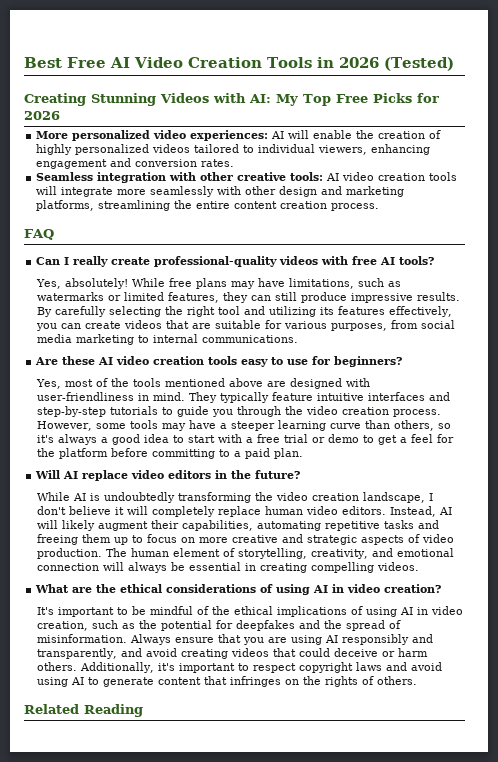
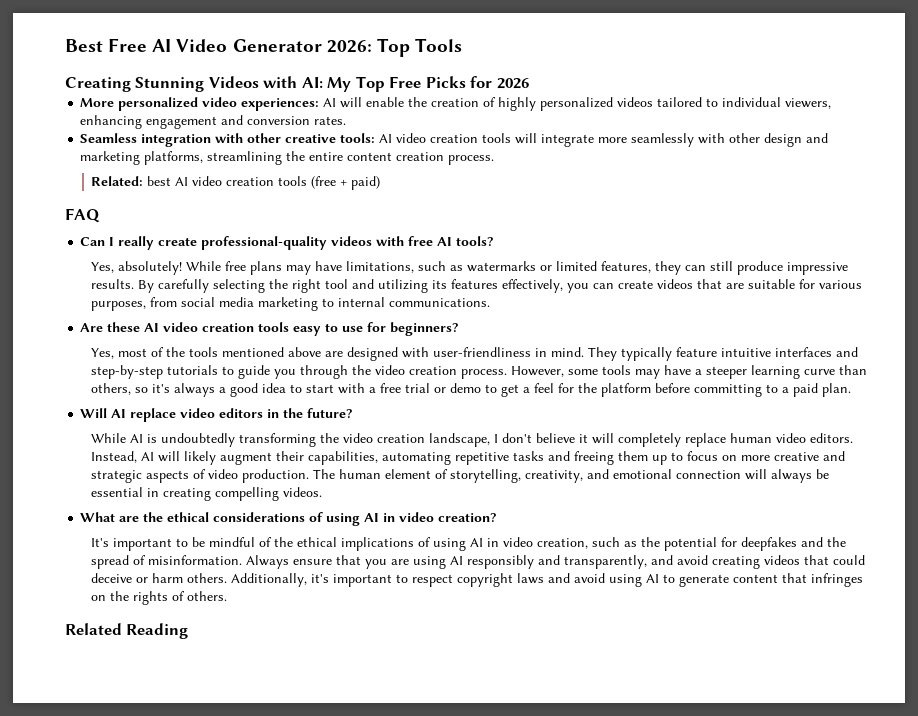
[188,57,454,71] Creation Tools in 2026 (Tested) -> [232,38,462,57] Generator 2026: Top Tools
(380, 207) none -> [91,176,381,190] // Related: best AI video creation tools (free + paid)

